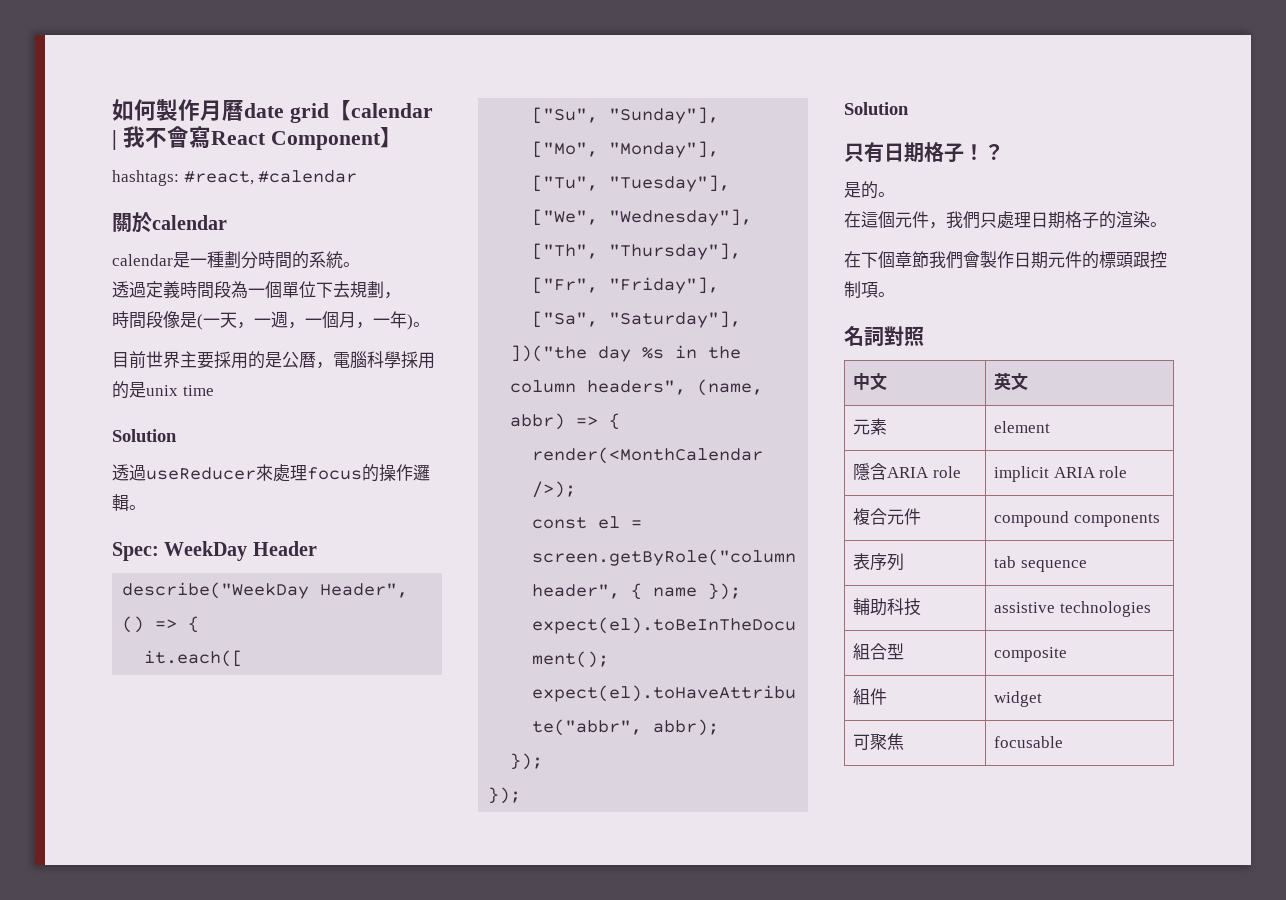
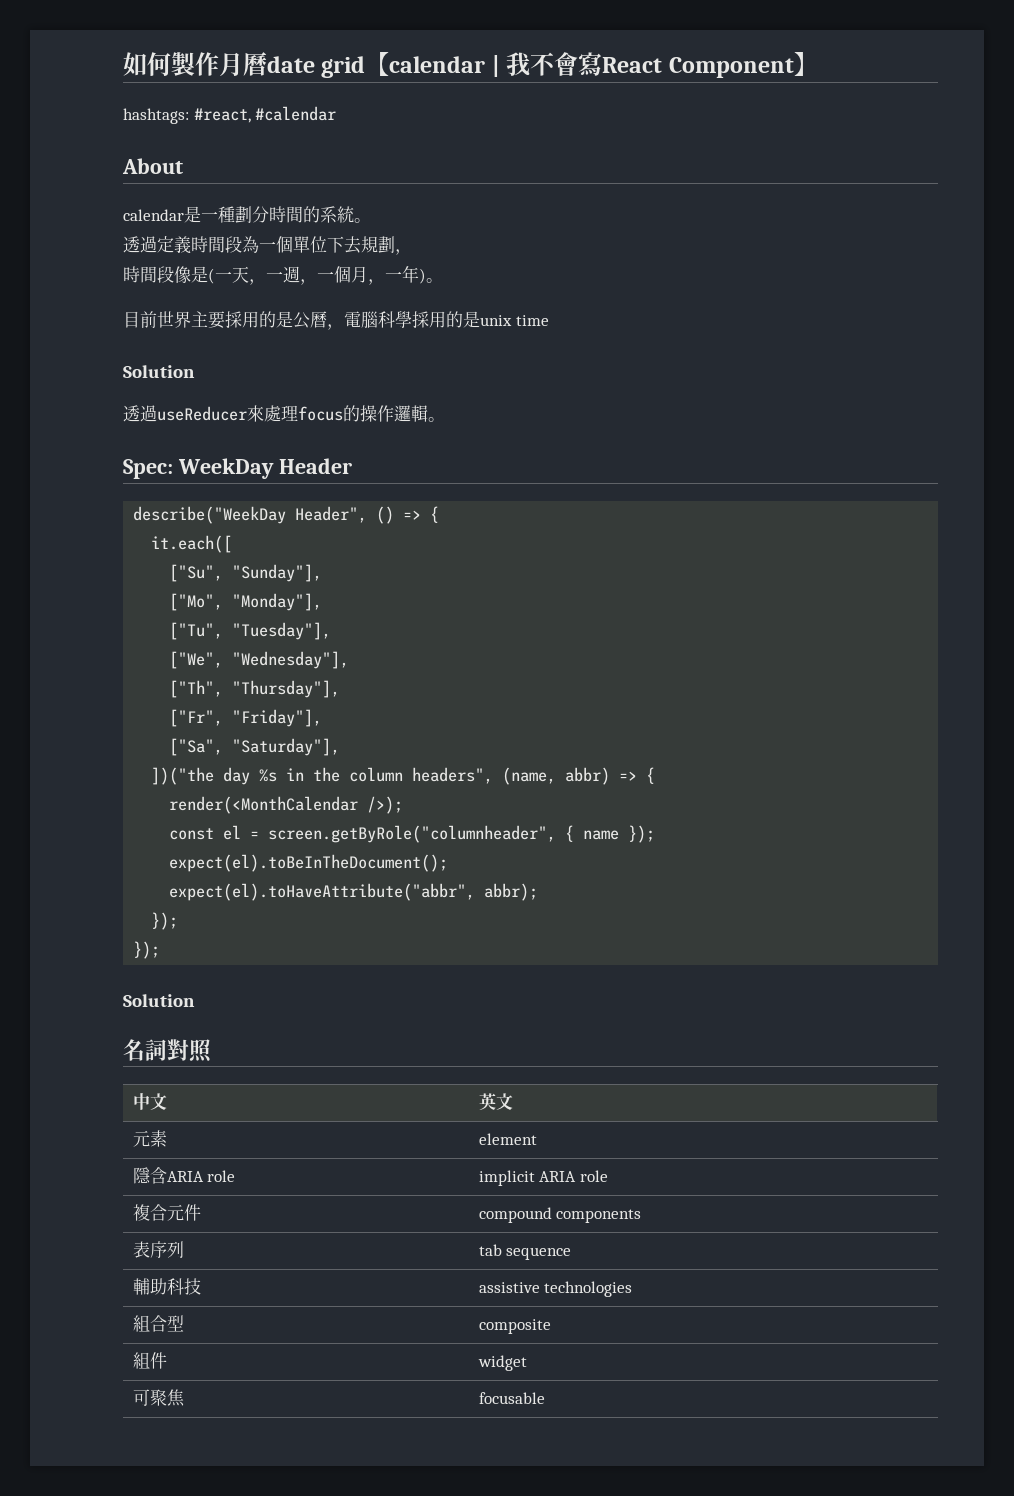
[112,212,227,233] 關於calendar -> [122,158,183,174] About
[844,142,1004,163] [844,181,895,199] [844,211,1167,229] [844,251,1167,269] [844,281,895,298] // 只有日期格子！？ // 是的。 // 在這個元件，我們只處理日期格子的渲染。 // 在下個章節我們會製作日期元件的標頭跟控制項。 -> (195, 1000) none

